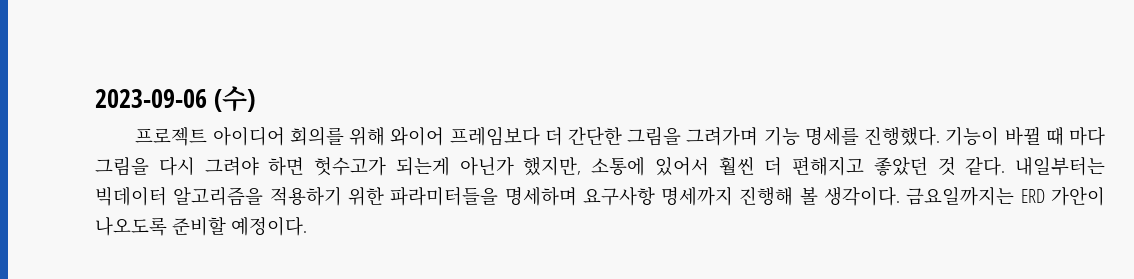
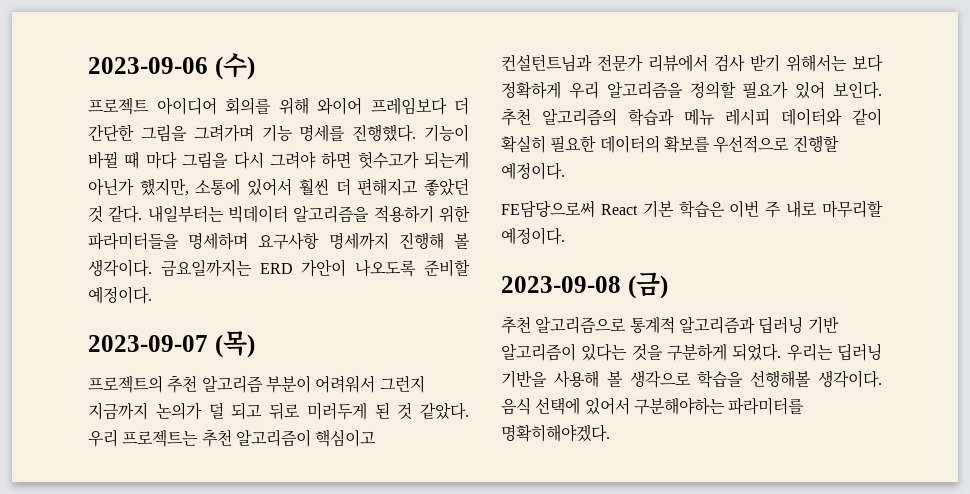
(307, 226) none -> [88,331,255,358] [88,375,425,393] [88,402,469,420] [88,429,377,447] [501,54,883,72] [501,81,882,99] [501,108,882,126] [501,135,839,153] [501,162,565,180] [501,200,883,218] [501,227,565,245] [501,272,668,299] [501,316,839,334] [501,343,882,361] [501,370,882,388] [501,397,805,415] [501,424,610,442] // 2023-09-07 (목) // 프로젝트의 추천 알고리즘 부분이 어려워서 그런지 지금까지 논의가 덜 되고 뒤로 미러두게 된 것 같았다. 우리 프로젝트는 추천 알고리즘이 핵심이고 컨설턴트님과 전문가 리뷰에서 검사 받기 위해서는 보다 정확하게 우리 알고리즘을 정의할 필요가 있어 보인다. 추천 알고리즘의 학습과 메뉴 레시피 데이터와 같이 확실히 필요한 데이터의 확보를 우선적으로 진행할 예정이다. // FE담당으로써 React 기본 학습은 이번 주 내로 마무리할 예정이다. // 2023-09-08 (금) // 추천 알고리즘으로 통계적 알고리즘과 딥러닝 기반 알고리즘이 있다는 것을 구분하게 되었다. 우리는 딥러닝 기반을 사용해 볼 생각으로 학습을 선행해볼 생각이다. 음식 선택에 있어서 구분해야하는 파라미터를 명확히해야겠다.

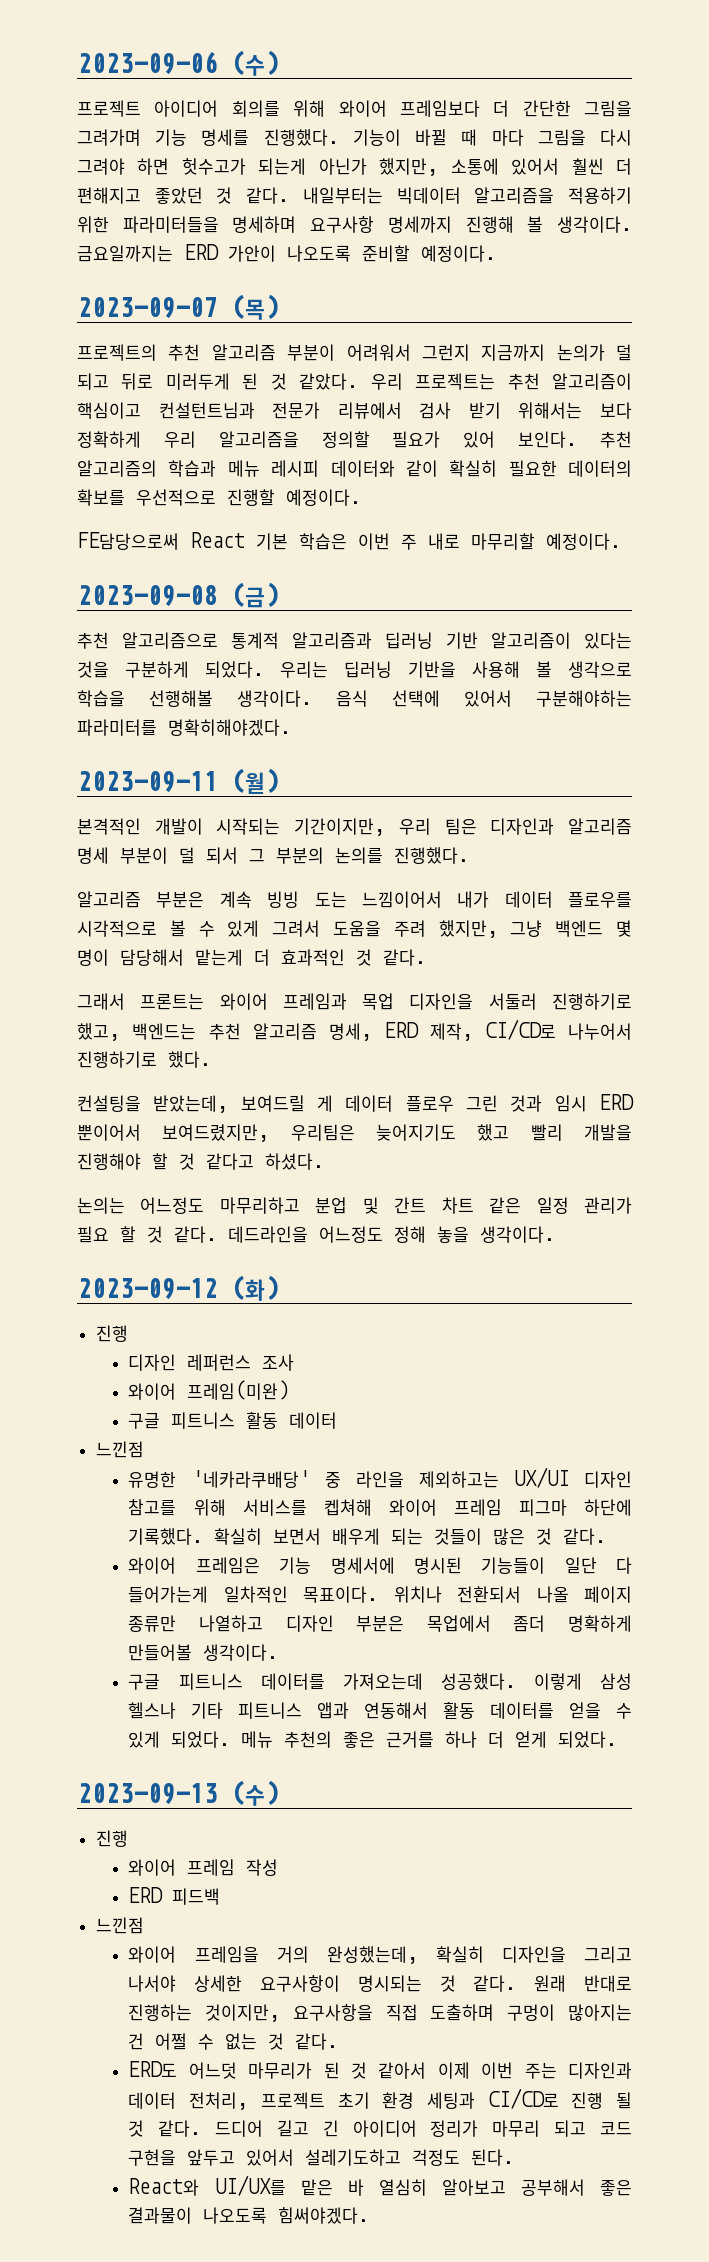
(610, 433) none -> [77,768,279,794] [77,818,632,836] [77,847,469,864] [77,891,632,908] [77,920,632,938] [77,949,426,966] [77,993,632,1010] [77,1019,632,1041] [77,1051,211,1068] [77,1094,634,1113] [77,1124,632,1142] [77,1153,324,1170] [77,1197,633,1214] [77,1226,555,1243] [77,1275,279,1301] [95,1325,128,1342] [128,1354,295,1371] [128,1380,290,1400] [128,1412,338,1429] [95,1441,144,1458] [128,1467,632,1488] [128,1499,633,1516] [128,1528,607,1545] [128,1557,633,1574] [128,1586,633,1603] [128,1615,632,1632] [128,1644,279,1661] [128,1673,632,1690] [128,1702,633,1719] [128,1731,618,1748] [77,1780,279,1806] [95,1830,128,1847] [128,1859,279,1876] [128,1887,221,1905] [95,1917,144,1934] [128,1946,632,1964] [128,1975,632,1992] [128,2004,632,2022] [128,2033,339,2050] [128,2061,633,2079] [128,2088,633,2110] [128,2120,633,2137] [128,2149,515,2166] [128,2175,633,2196] [128,2207,370,2224] // 2023-09-11 (월) // 본격적인 개발이 시작되는 기간이지만, 우리 팀은 디자인과 알고리즘 명세 부분이 덜 되서 그 부분의 논의를 진행했다. // 알고리즘 부분은 계속 빙빙 도는 느낌이어서 내가 데이터 플로우를 시각적으로 볼 수 있게 그려서 도움을 주려 했지만, 그냥 백엔드 몇 명이 담당해서 맡는게 더 효과적인 것 같다. // 그래서 프론트는 와이어 프레임과 목업 디자인을 서둘러 진행하기로 했고, 백엔드는 추천 알고리즘 명세, ERD 제작, CI/CD로 나누어서 진행하기로 했다. // 컨설팅을 받았는데, 보여드릴 게 데이터 플로우 그린 것과 임시 ERD 뿐이어서 보여드렸지만, 우리팀은 늦어지기도 했고 빨리 개발을 진행해야 할 것 같다고 하셨다. // 논의는 어느정도 마무리하고 분업 및 간트 차트 같은 일정 관리가 필요 할 것 같다. 데드라인을 어느정도 정해 놓을 생각이다. // 2023-09-12 (화) // 진행 // 디자인 레퍼런스 조사 // 와이어 프레임(미완) // 구글 피트니스 활동 데이터 // 느낀점 // 유명한 '네카라쿠배당' 중 라인을 제외하고는 UX/UI 디자인 참고를 위해 서비스를 켑쳐해 와이어 프레임 피그마 하단에 기록했다. 확실히 보면서 배우게 되는 것들이 많은 것 같다. // 와이어 프레임은 기능 명세서에 명시된 기능들이 일단 다 들어가는게 일차적인 목표이다. 위치나 전환되서 나올 페이지 종류만 나열하고 디자인 부분은 목업에서 좀더 명확하게 만들어볼 생각이다. // 구글 피트니스 데이터를 가져오는데 성공했다. 이렇게 삼성 헬스나 기타 피트니스 앱과 연동해서 활동 데이터를 얻을 수 있게 되었다. 메뉴 추천의 좋은 근거를 하나 더 얻게 되었다. // 2023-09-13 (수) // 진행 // 와이어 프레임 작성 // ERD 피드백 // 느낀점 // 와이어 프레임을 거의 완성했는데, 확실히 디자인을 그리고 나서야 상세한 요구사항이 명시되는 것 같다. 원래 반대로 진행하는 것이지만, 요구사항을 직접 도출하며 구멍이 많아지는 건 어쩔 수 없는 것 같다. // ERD도 어느덧 마무리가 된 것 같아서 이제 이번 주는 디자인과 데이터 전처리, 프로젝트 초기 환경 세팅과 CI/CD로 진행 될 것 같다. 드디어 길고 긴 아이디어 정리가 마무리 되고 코드 구현을 앞두고 있어서 설레기도하고 걱정도 된다. // React와 UI/UX를 맡은 바 열심히 알아보고 공부해서 좋은 결과물이 나오도록 힘써야겠다.

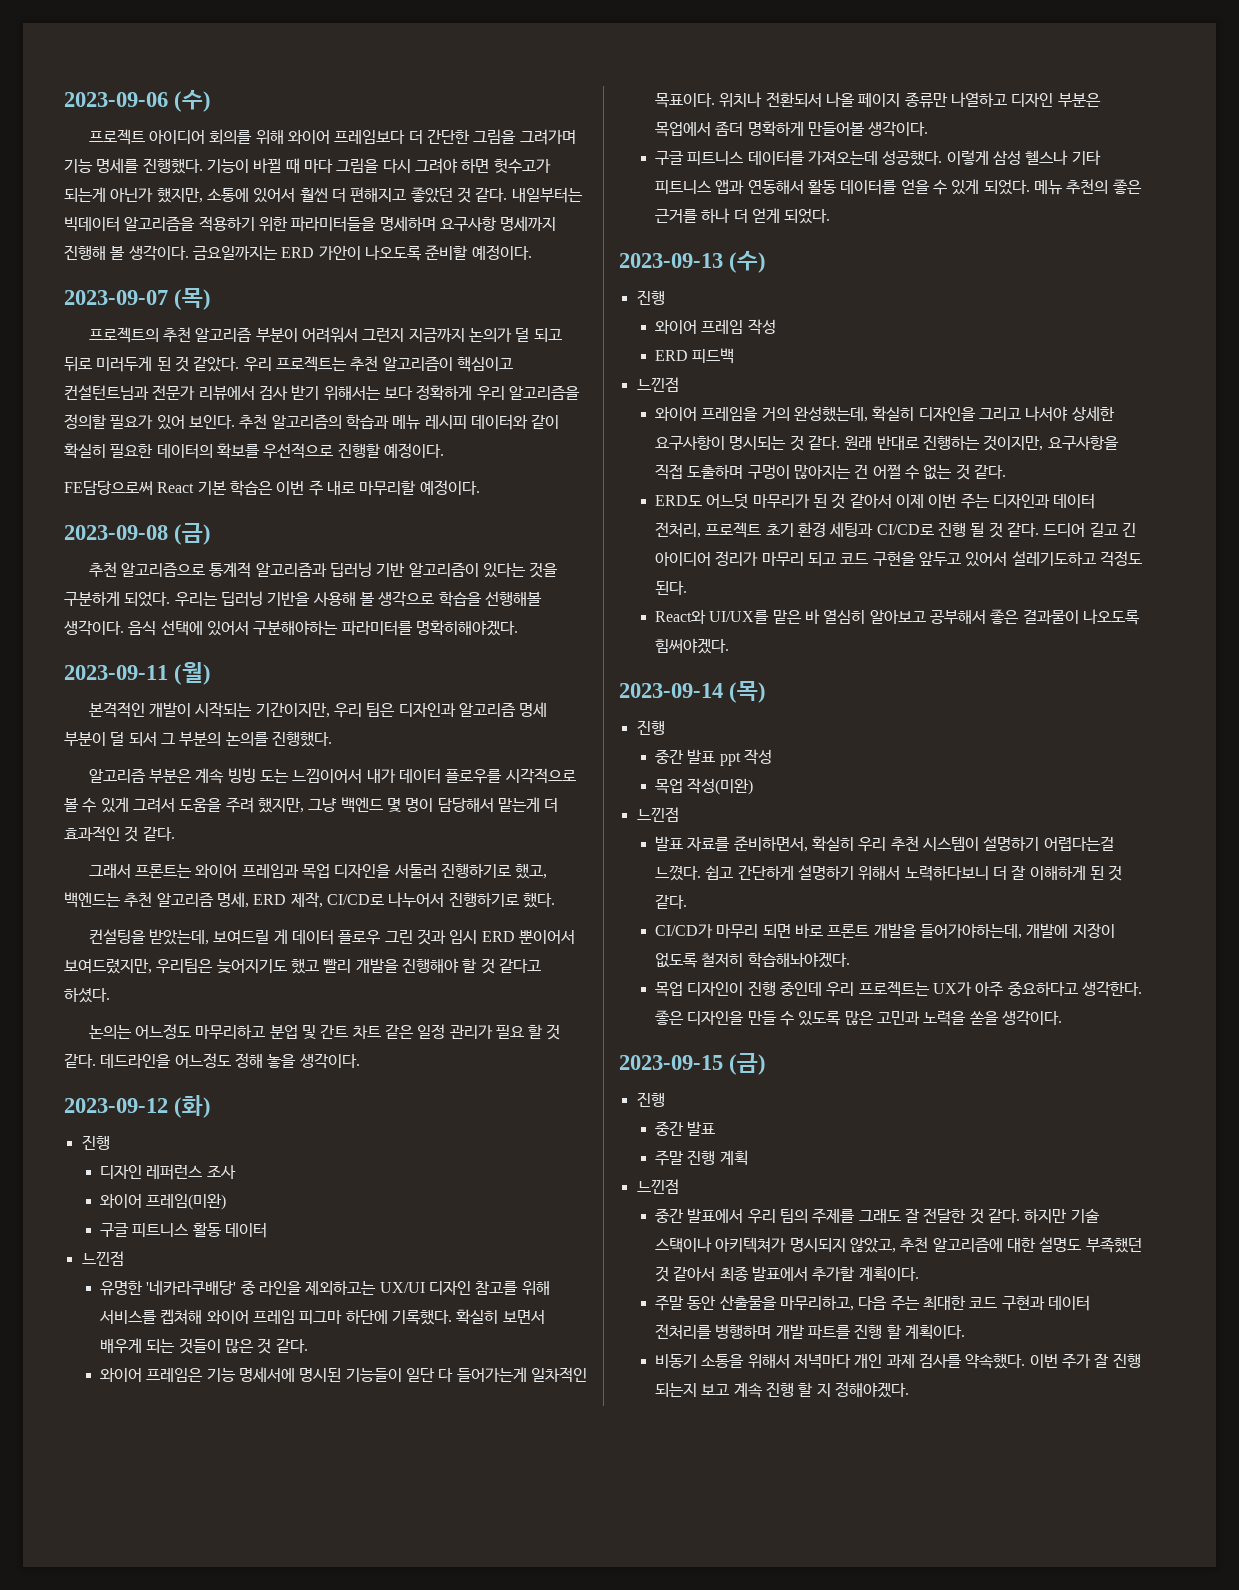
(370, 2215) none -> [619,681,767,703] [636,720,665,735] [654,749,772,766] [654,778,754,795] [636,807,679,822] [654,836,1114,852] [654,865,1123,881] [654,894,687,909] [654,923,1115,939] [654,952,850,968] [654,981,1142,997] [654,1010,1062,1026] [619,1053,767,1075] [636,1092,665,1107] [654,1121,716,1136] [654,1150,748,1166] [636,1179,679,1194] [654,1208,1100,1224] [654,1237,1142,1253] [654,1266,919,1282] [654,1295,1090,1311] [654,1324,965,1340] [654,1353,1141,1369] [654,1382,909,1398] // 2023-09-14 (목) // 진행 // 중간 발표 ppt 작성 // 목업 작성(미완) // 느낀점 // 발표 자료를 준비하면서, 확실히 우리 추천 시스템이 설명하기 어렵다는걸 느꼈다. 쉽고 간단하게 설명하기 위해서 노력하다보니 더 잘 이해하게 된 것 같다. // CI/CD가 마무리 되면 바로 프론트 개발을 들어가야하는데, 개발에 지장이 없도록 철저히 학습해놔야겠다. // 목업 디자인이 진행 중인데 우리 프로젝트는 UX가 아주 중요하다고 생각한다. 좋은 디자인을 만들 수 있도록 많은 고민과 노력을 쏟을 생각이다. // 2023-09-15 (금) // 진행 // 중간 발표 // 주말 진행 계획 // 느낀점 // 중간 발표에서 우리 팀의 주제를 그래도 잘 전달한 것 같다. 하지만 기술 스택이나 아키텍쳐가 명시되지 않았고, 추천 알고리즘에 대한 설명도 부족했던 것 같아서 최종 발표에서 추가할 계획이다. // 주말 동안 산출물을 마무리하고, 다음 주는 최대한 코드 구현과 데이터 전처리를 병행하며 개발 파트를 진행 할 계획이다. // 비동기 소통을 위해서 저녁마다 개인 과제 검사를 약속했다. 이번 주가 잘 진행 되는지 보고 계속 진행 할 지 정해야겠다.

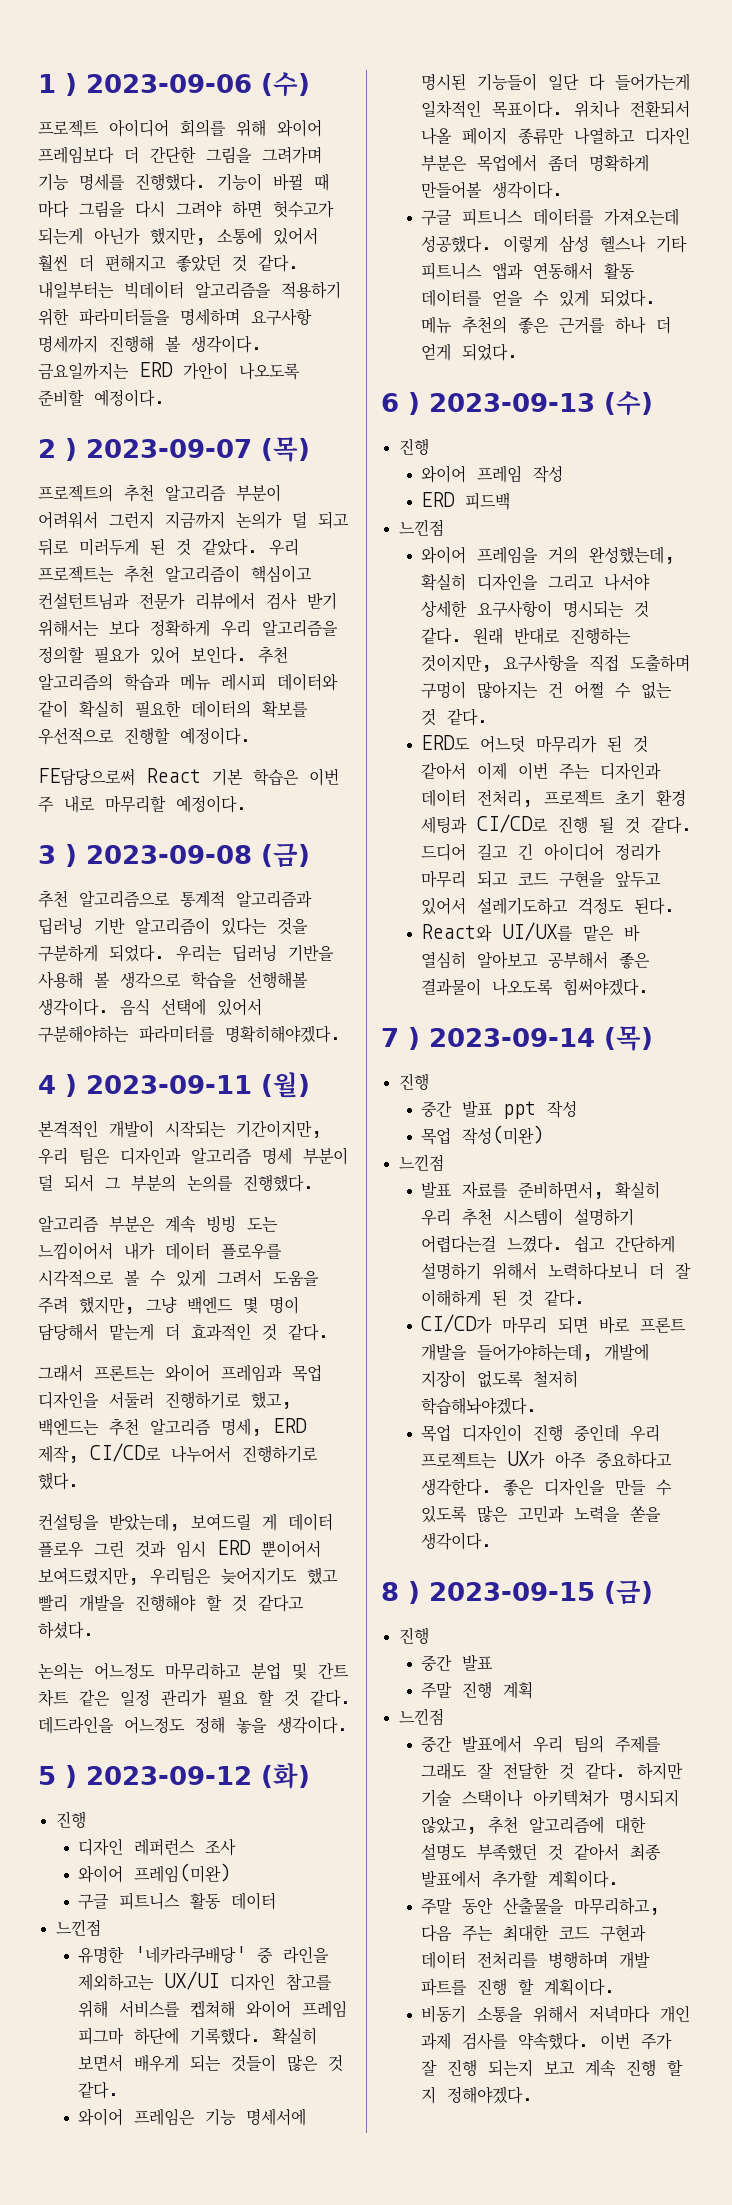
(64, 99) none -> [38,73,77,96] 1 )
(532, 252) none -> [38,438,77,461] 2 )
(480, 487) none -> [38,844,77,867] 3 )
(518, 628) none -> [38,1074,77,1097] 4 )
(360, 1061) none -> [38,1765,77,1788] 5 )
(831, 216) none -> [381,392,420,415] 6 )
(729, 646) none -> [381,1027,420,1050] 7 )
(1062, 1018) none -> [381,1581,420,1604] 8 )

